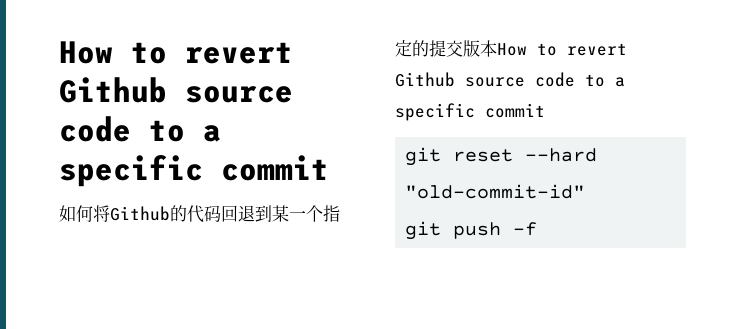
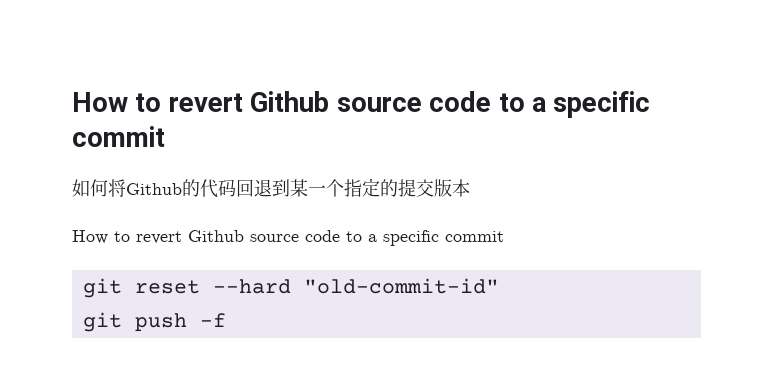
(497, 48) none -> (470, 188) //

